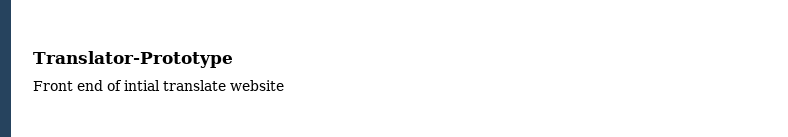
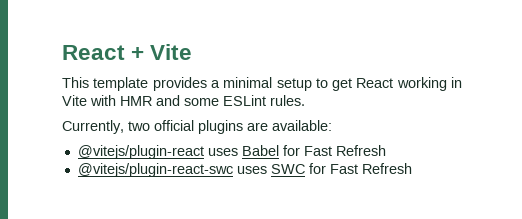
[33,51,233,68] [33,80,284,91] Translator-Prototype // Front end of intial translate website -> [62,44,193,60] [62,77,463,91] [62,95,305,106] [62,120,332,134] [77,145,386,159] [77,163,412,177] React + Vite // This template provides a minimal setup to get React working in Vite with HMR and some ESLint rules. // Currently, two official plugins are available: // @vitejs/plugin-react uses Babel for Fast Refresh // @vitejs/plugin-react-swc uses SWC for Fast Refresh

